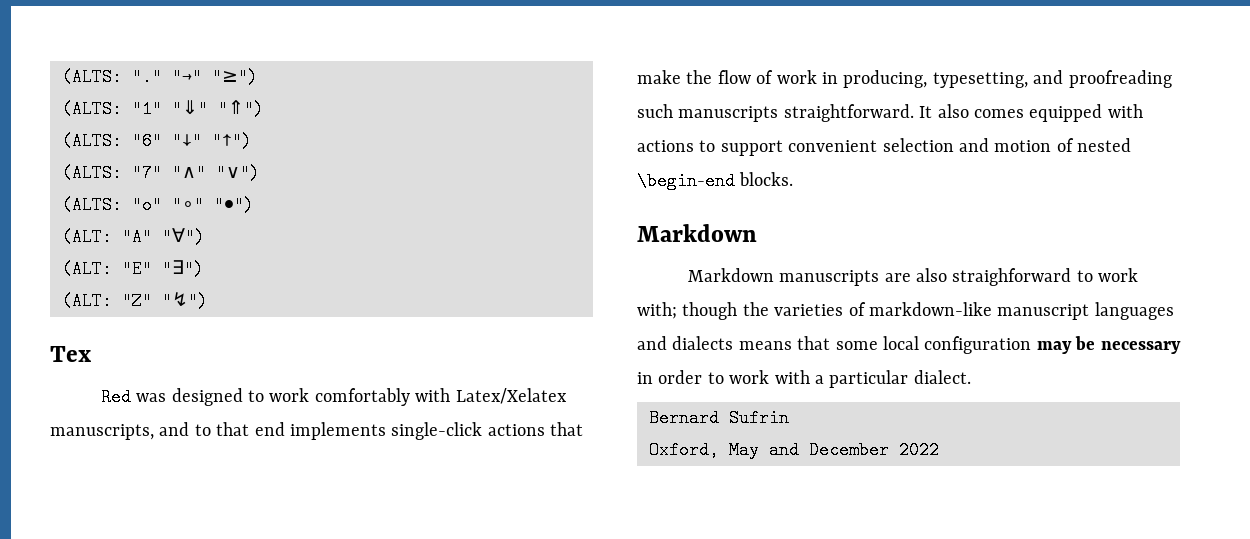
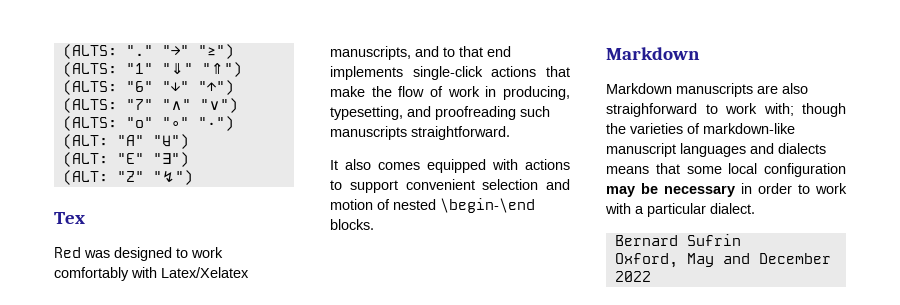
(914, 113) none -> (510, 133) //
[637,172,735,190] \begin-end -> [440,198,535,213] \begin-\end

